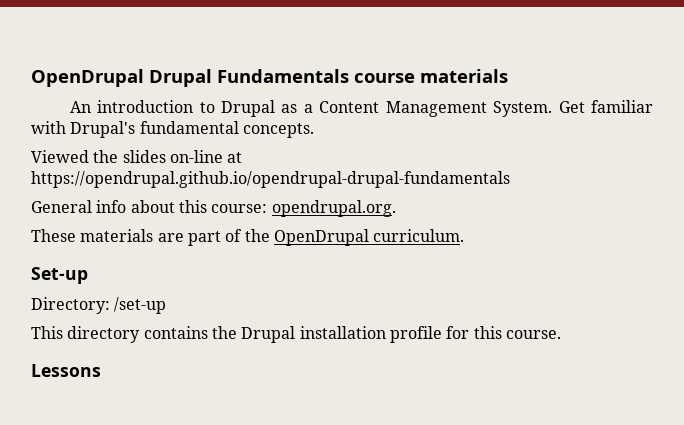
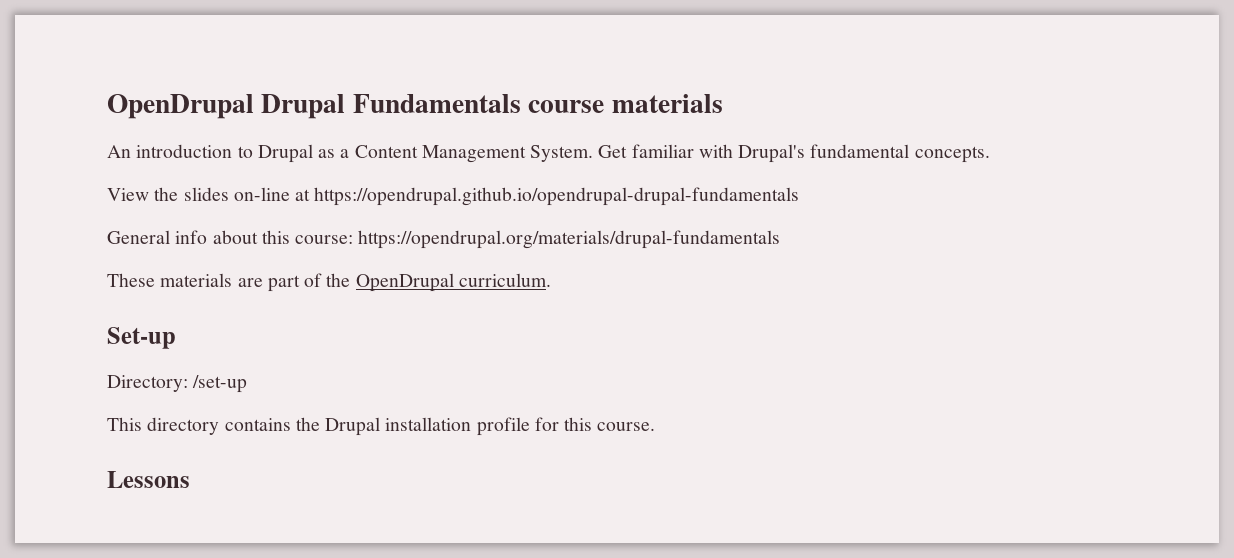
[31,150,89,163] Viewed -> [107,188,149,201] View
[271,200,396,217] opendrupal.org. -> [358,230,781,249] https://opendrupal.org/materials/drupal-fundamentals

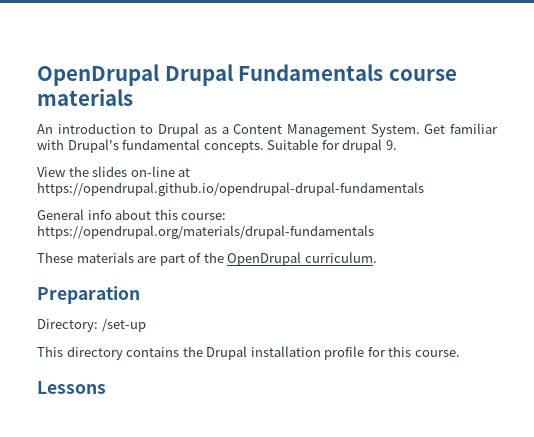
(990, 154) none -> [267,139,397,153] Suitable for drupal 9.
[107,327,176,349] Set-up -> [37,286,140,304] Preparation

